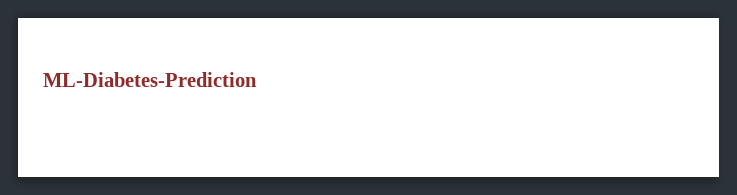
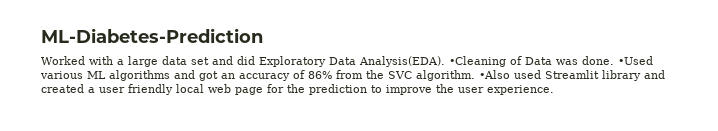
(257, 79) none -> [41,56,653,67] [40,70,665,81] [41,84,554,95] // Worked with a large data set and did Exploratory Data Analysis(EDA). •Cleaning of Data was done. •Used various ML algorithms and got an accuracy of 86% from the SVC algorithm. •Also used Streamlit library and created a user friendly local web page for the prediction to improve the user experience.

